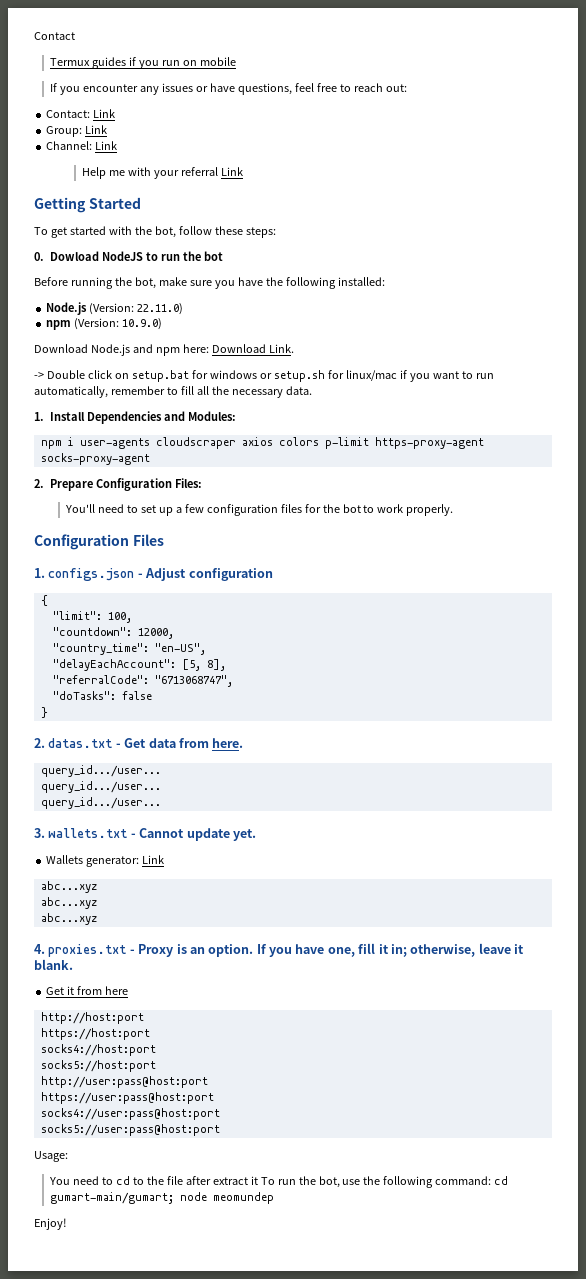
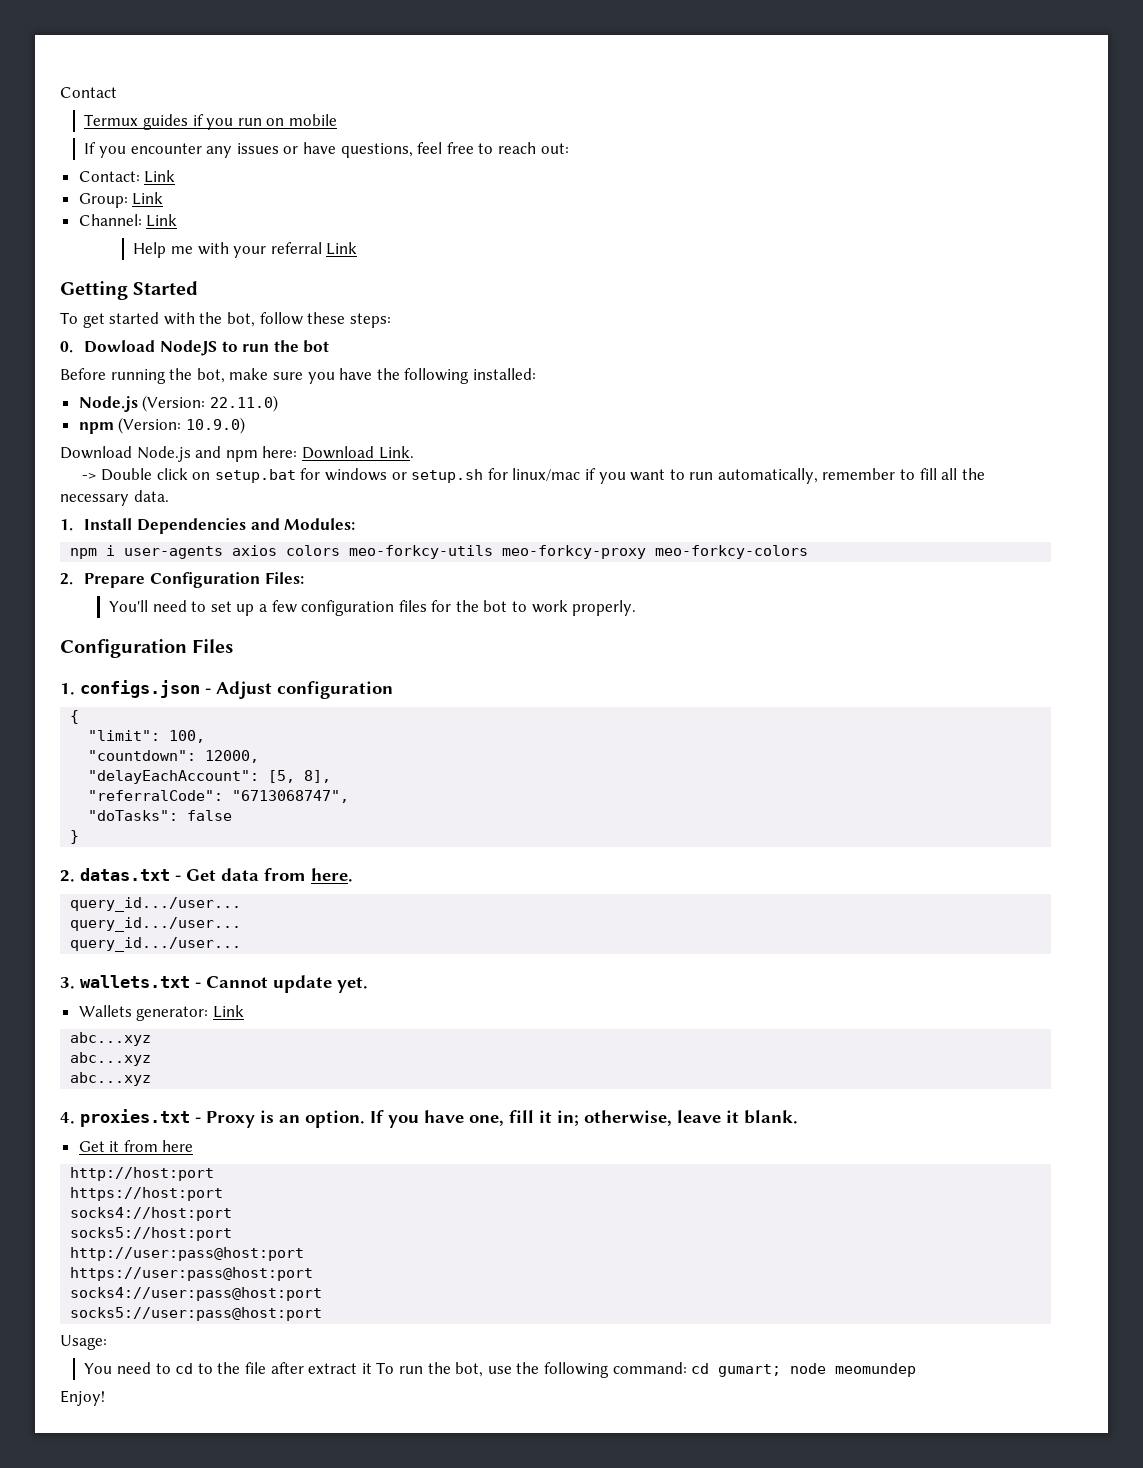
[155,437,236,449] cloudscraper -> (224, 552) none
[324,437,484,449] [40,453,150,465] p-limit https-proxy-agent socks-proxy-agent -> [349,545,809,559] meo-forkcy-utils meo-forkcy-proxy meo-forkcy-colors
[52,643,206,655] // "country_time": "en-US", -> (260, 756) none
[49,1192,174,1204] gumart-main/gumart; -> [718,1364,782,1377] gumart;

